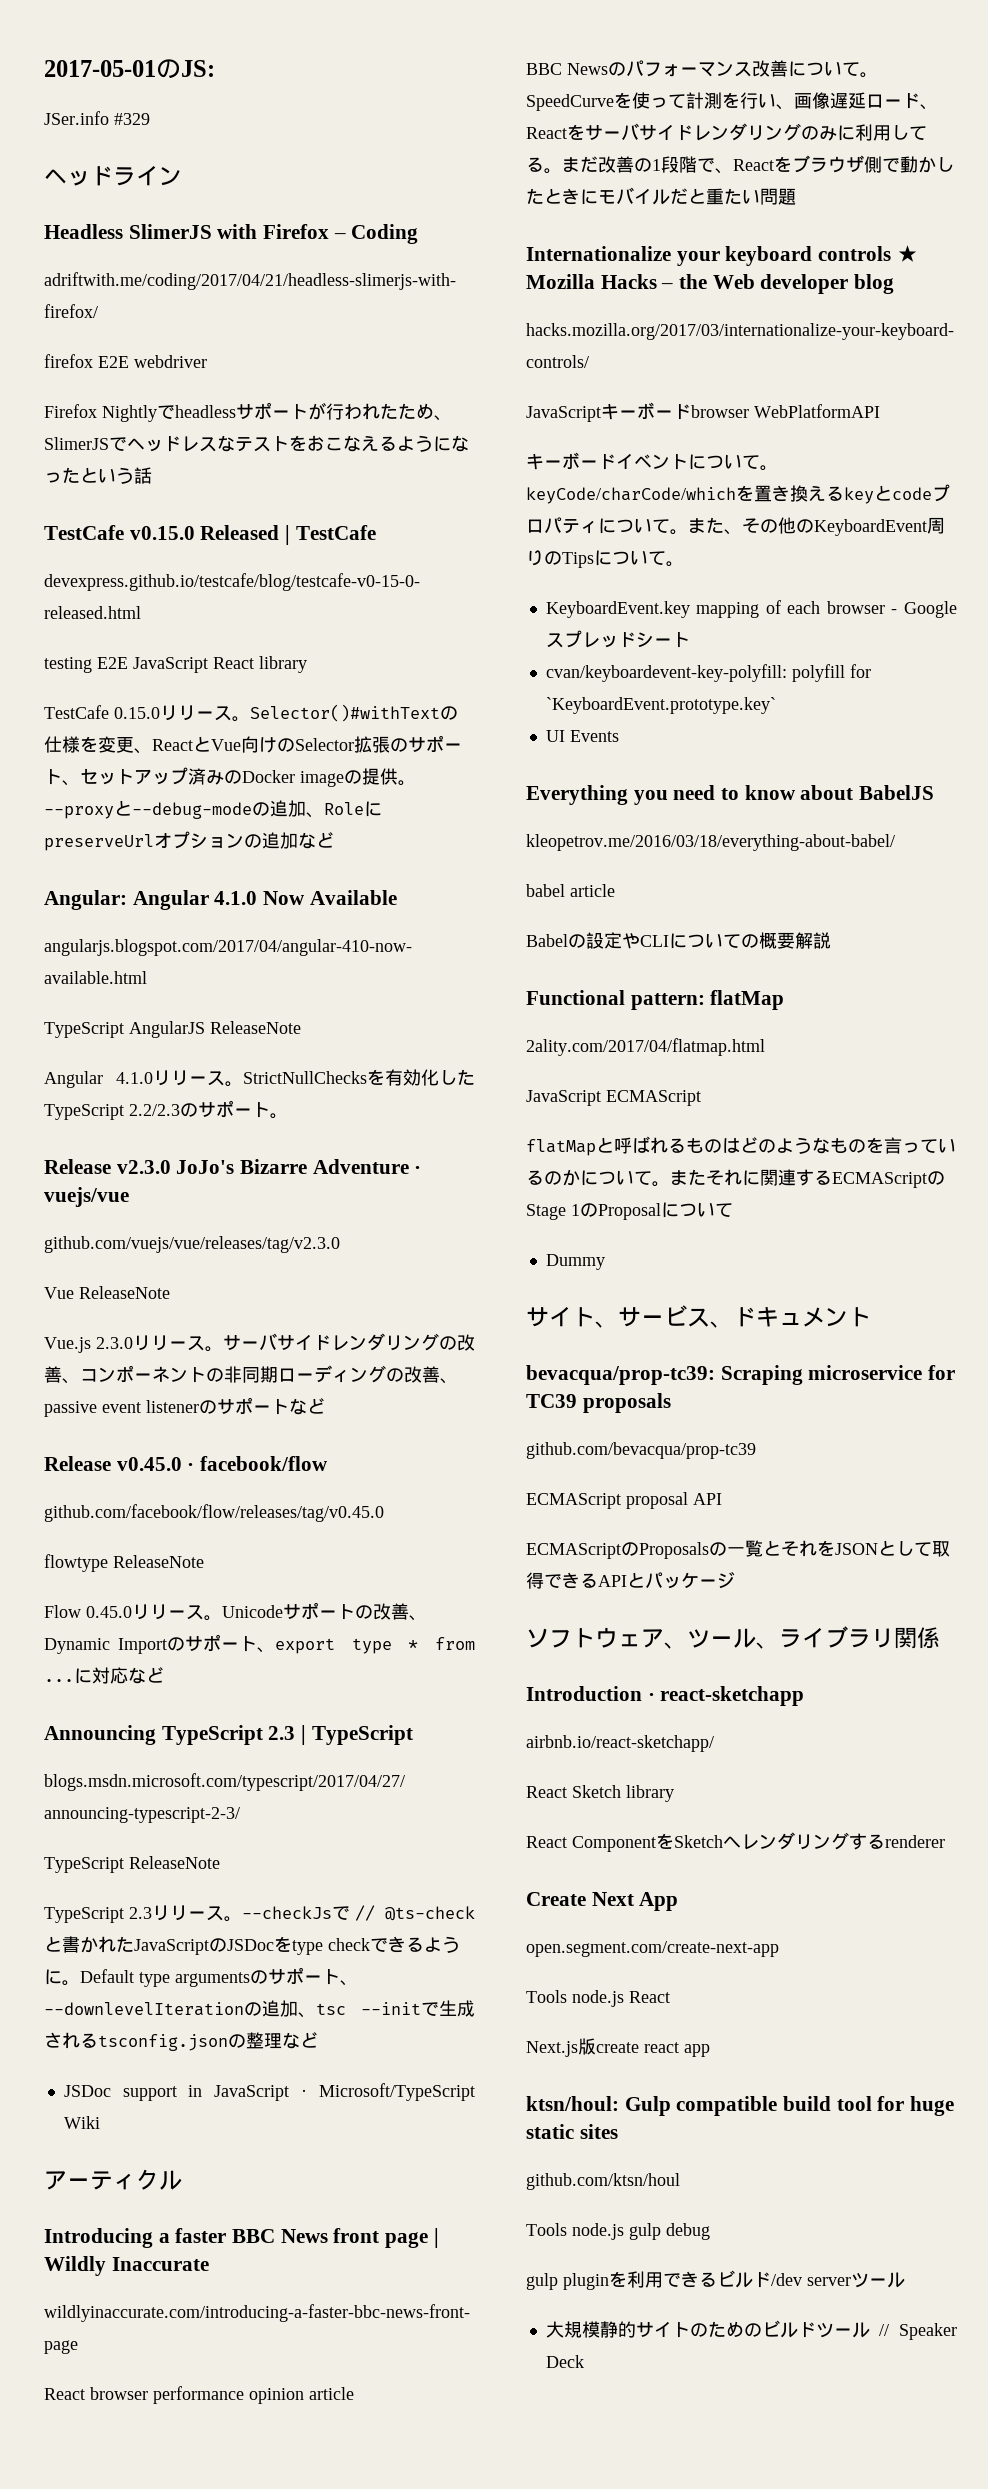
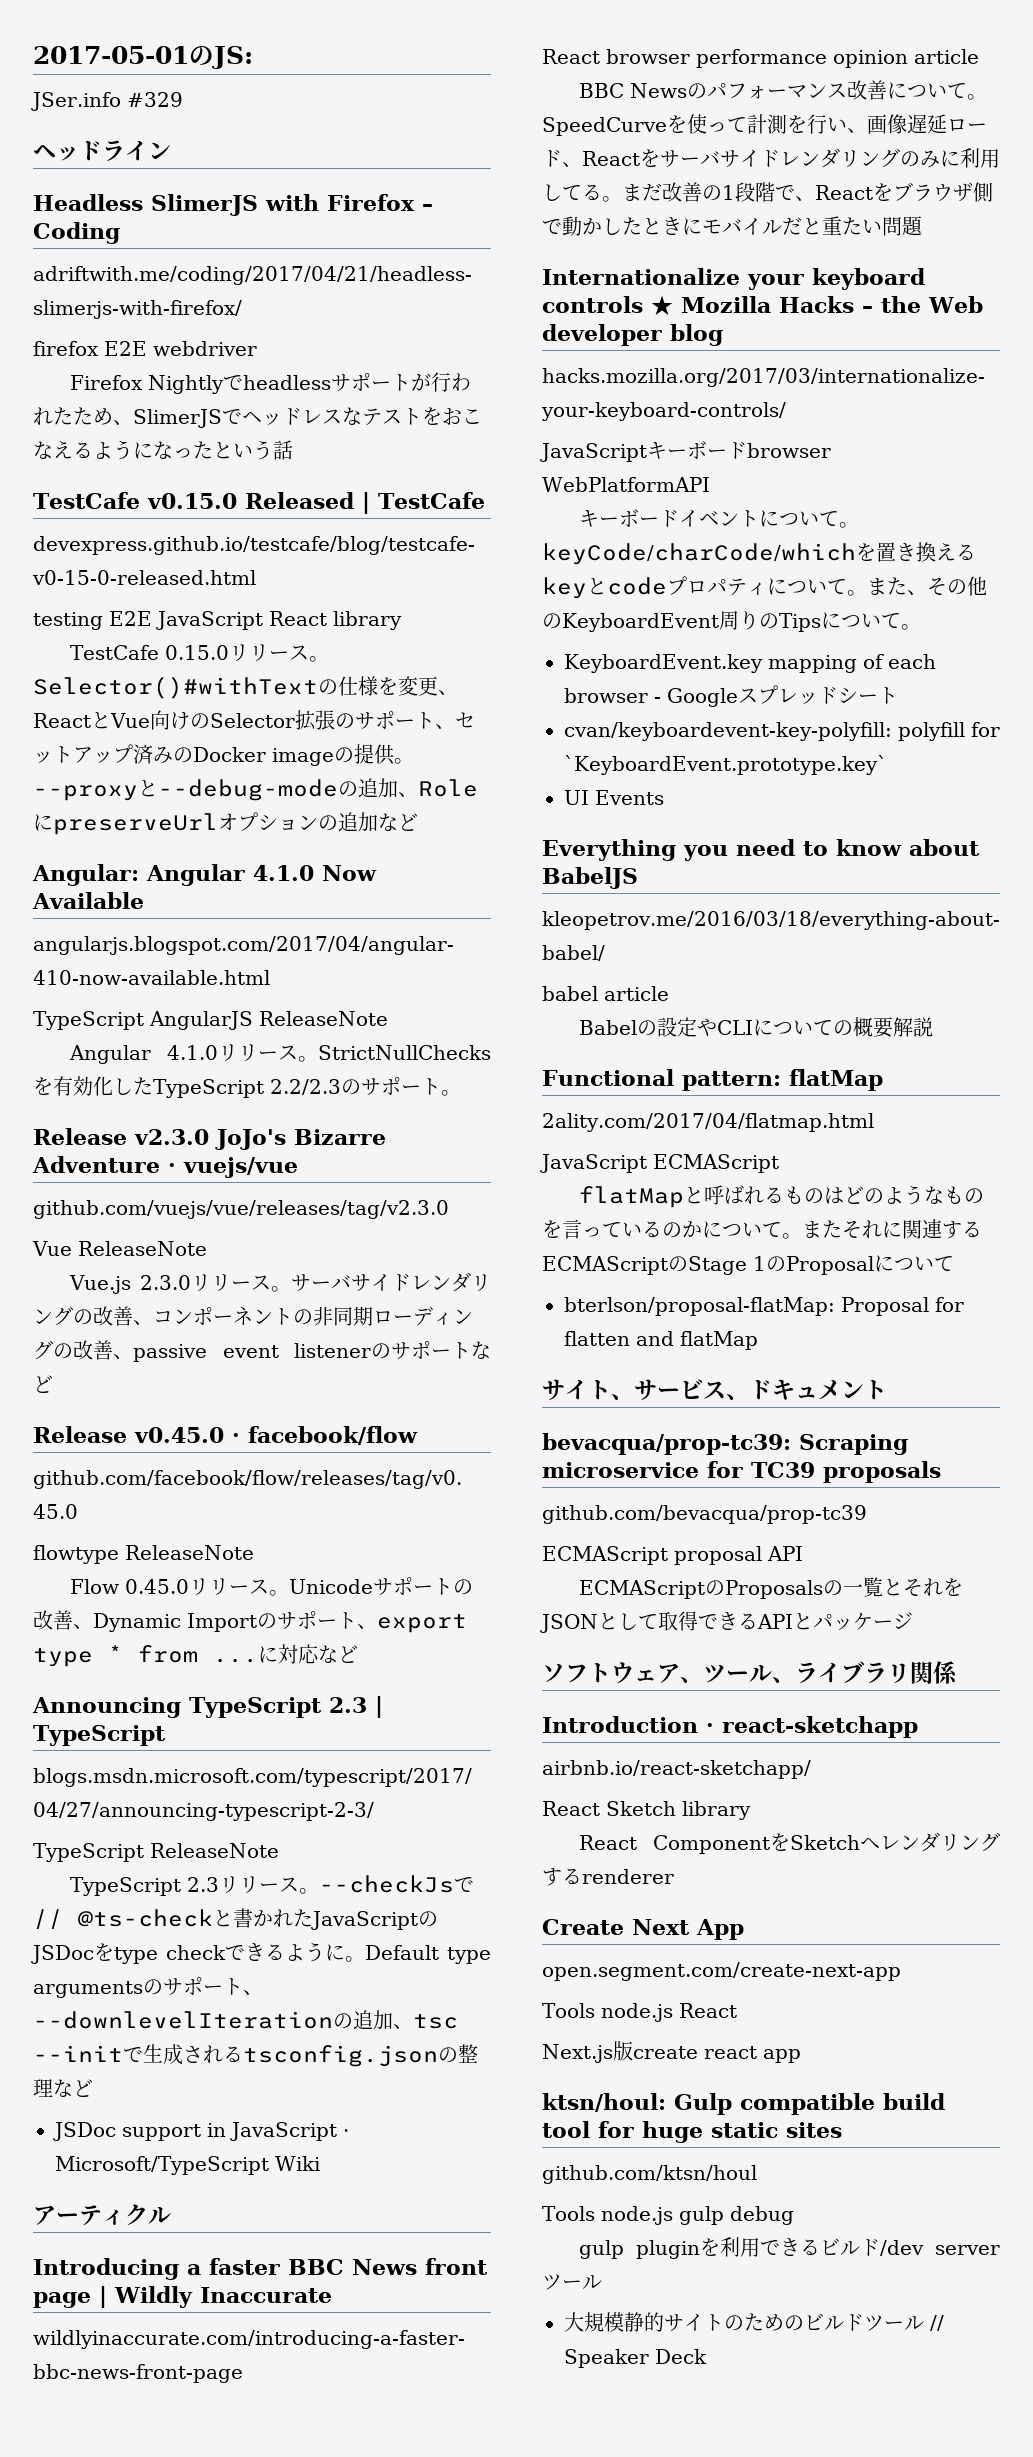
[545,1254,605,1270] Dummy -> [564,1297,964,1316] [564,1331,758,1350] bterlson/proposal-flatMap: Proposal for flatten and flatMap

